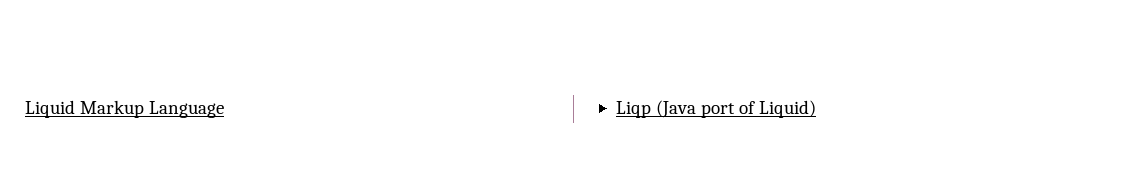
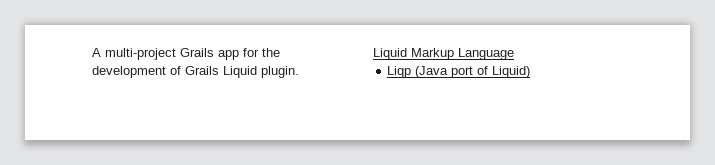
(25, 109) none -> [92,48,280,60] [92,66,299,78] A multi-project Grails app for the development of Grails Liquid plugin. //

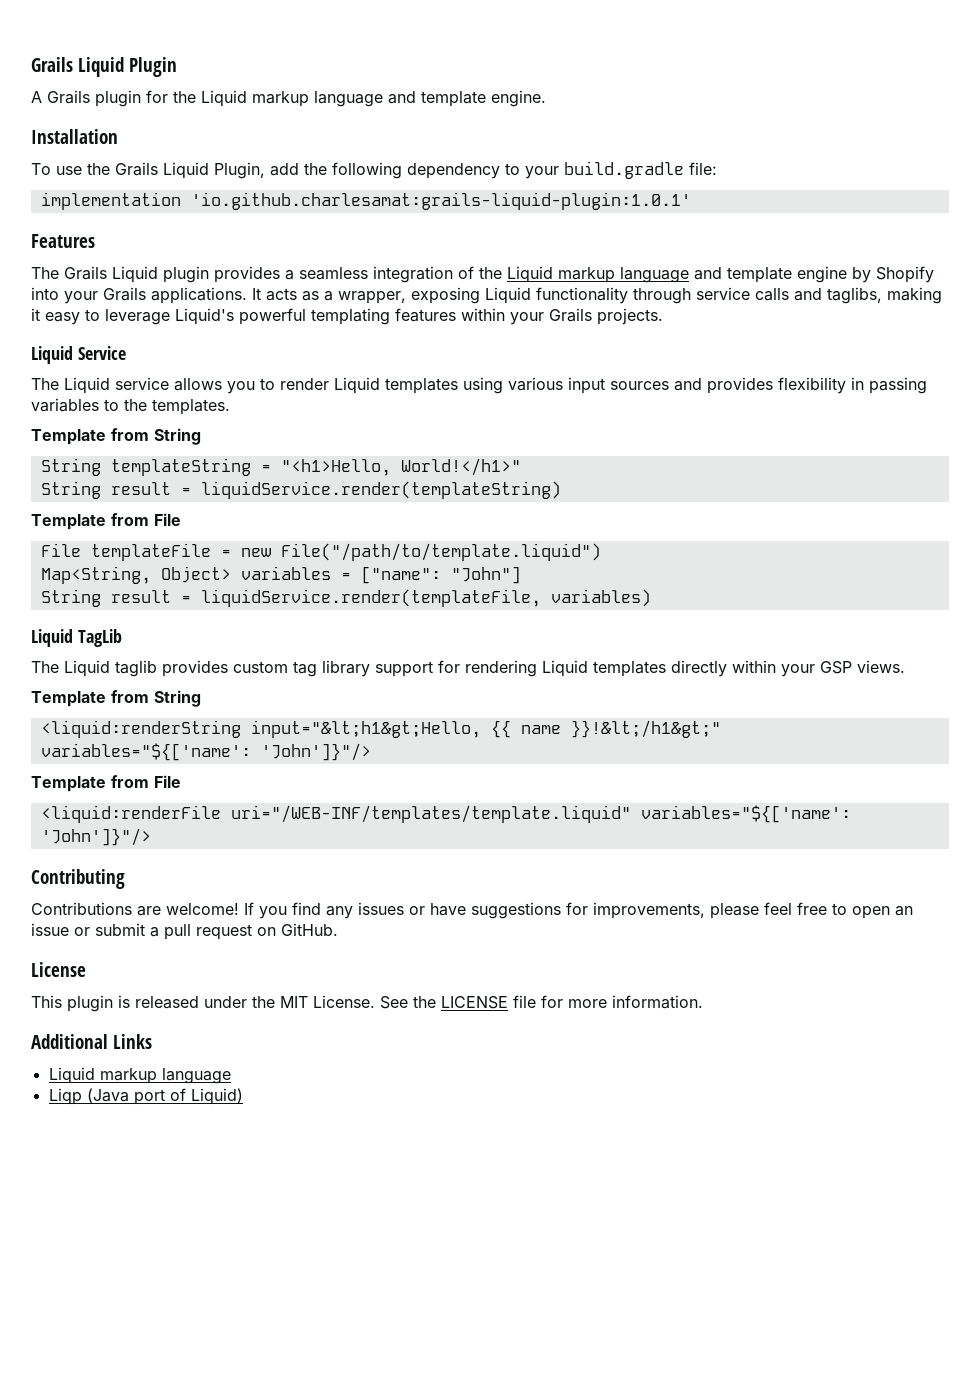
[92,48,280,60] [92,66,299,78] [373,48,514,60] A multi-project Grails app for the development of Grails Liquid plugin. // Liquid Markup Language -> [31,57,178,77] [31,90,546,107] [31,129,118,144] [31,161,717,179] [40,192,691,210] [31,234,95,248] [31,266,934,283] [31,287,942,304] [31,308,663,325] [31,346,126,364] [31,377,927,394] [31,398,230,415] [31,428,201,445] [40,458,521,476] [40,481,561,499] [31,513,181,530] [40,543,601,561] [40,566,521,584] [40,589,651,607] [31,629,122,647] [31,660,905,677] [31,690,201,707] [40,720,721,738] [40,743,371,761] [31,775,181,792] [40,805,851,823] [40,828,151,846] [31,869,125,889] [31,902,913,919] [31,923,338,940] [31,962,86,977] [31,995,703,1012] [31,1034,153,1049] [48,1067,231,1084] Grails Liquid Plugin // A Grails plugin for the Liquid markup language and template engine. // Installation // To use the Grails Liquid Plugin, add the following dependency to your build.gradle file: // implementation 'io.github.charlesamat:grails-liquid-plugin:1.0.1' // Features // The Grails Liquid plugin provides a seamless integration of the Liquid markup language and template engine by Shopify into your Grails applications. It acts as a wrapper, exposing Liquid functionality through service calls and taglibs, making it easy to leverage Liquid's powerful templating features within your Grails projects. // Liquid Service // The Liquid service allows you to render Liquid templates using various input sources and provides flexibility in passing variables to the templates. // Template from String // String templateString = "<h1>Hello, World!</h1>" // String result = liquidService.render(templateString) // Template from File // File templateFile = new File("/path/to/template.liquid") // Map<String, Object> variables = ["name": "John"] // String result = liquidService.render(templateFile, variables) // Liquid TagLib // The Liquid taglib provides custom tag library support for rendering Liquid templates directly within your GSP views. // Template from String // <liquid:renderString input="&lt;h1&gt;Hello, {{ name }}!&lt;/h1&gt;" variables="${['name': 'John']}"/> // Template from File // <liquid:renderFile uri="/WEB-INF/templates/template.liquid" variables="${['name': 'John']}"/> // Contributing // Contributions are welcome! If you find any issues or have suggestions for improvements, please feel free to open an issue or submit a pull request on GitHub. // License // This plugin is released under the MIT License. See the LICENSE file for more information. // Additional Links // Liquid markup language

